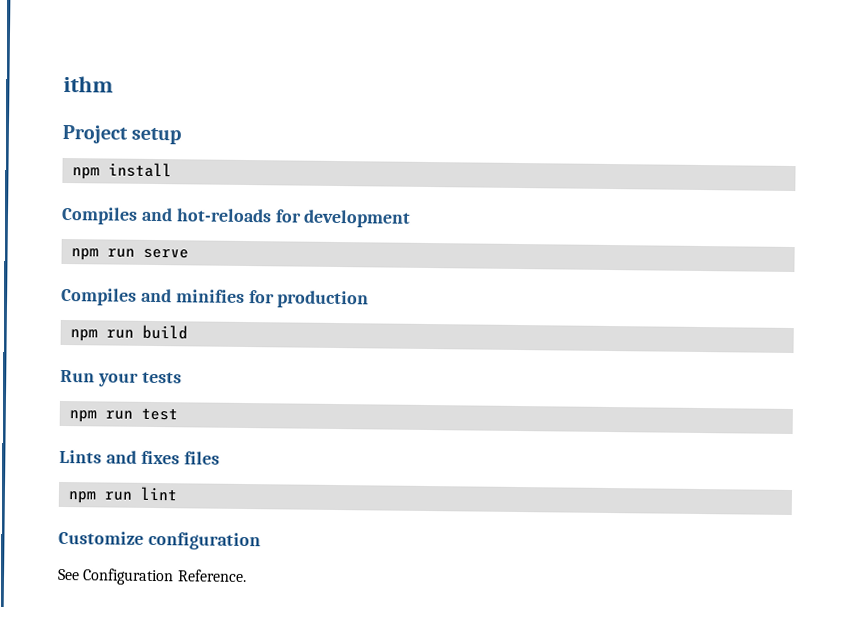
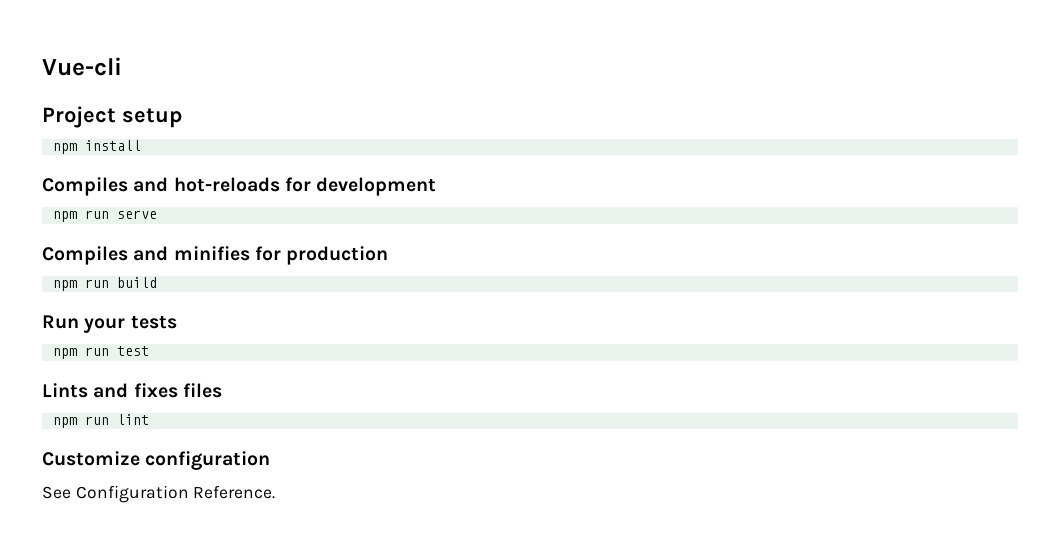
[63,75,114,93] ithm -> [42,57,122,76] Vue-cli

